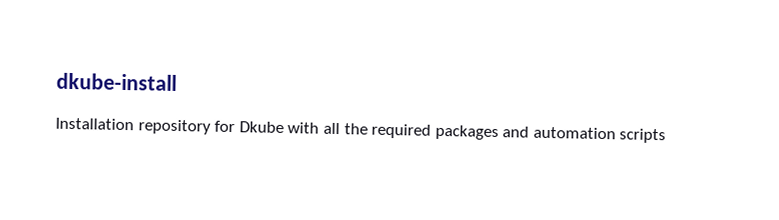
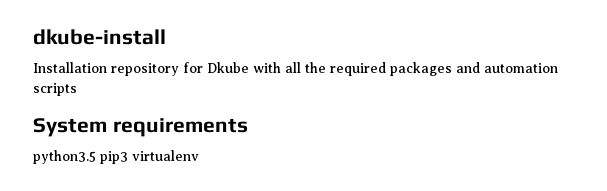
(667, 136) none -> [33,118,248,137] [33,150,199,164] // System requirements // python3.5 pip3 virtualenv

